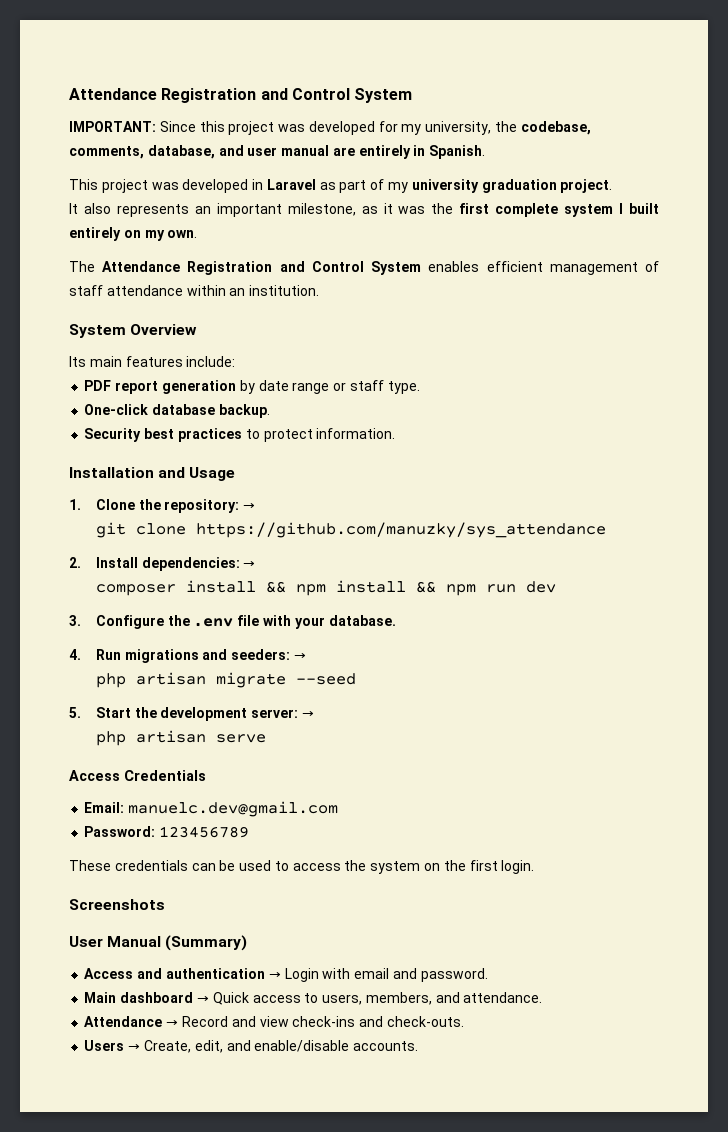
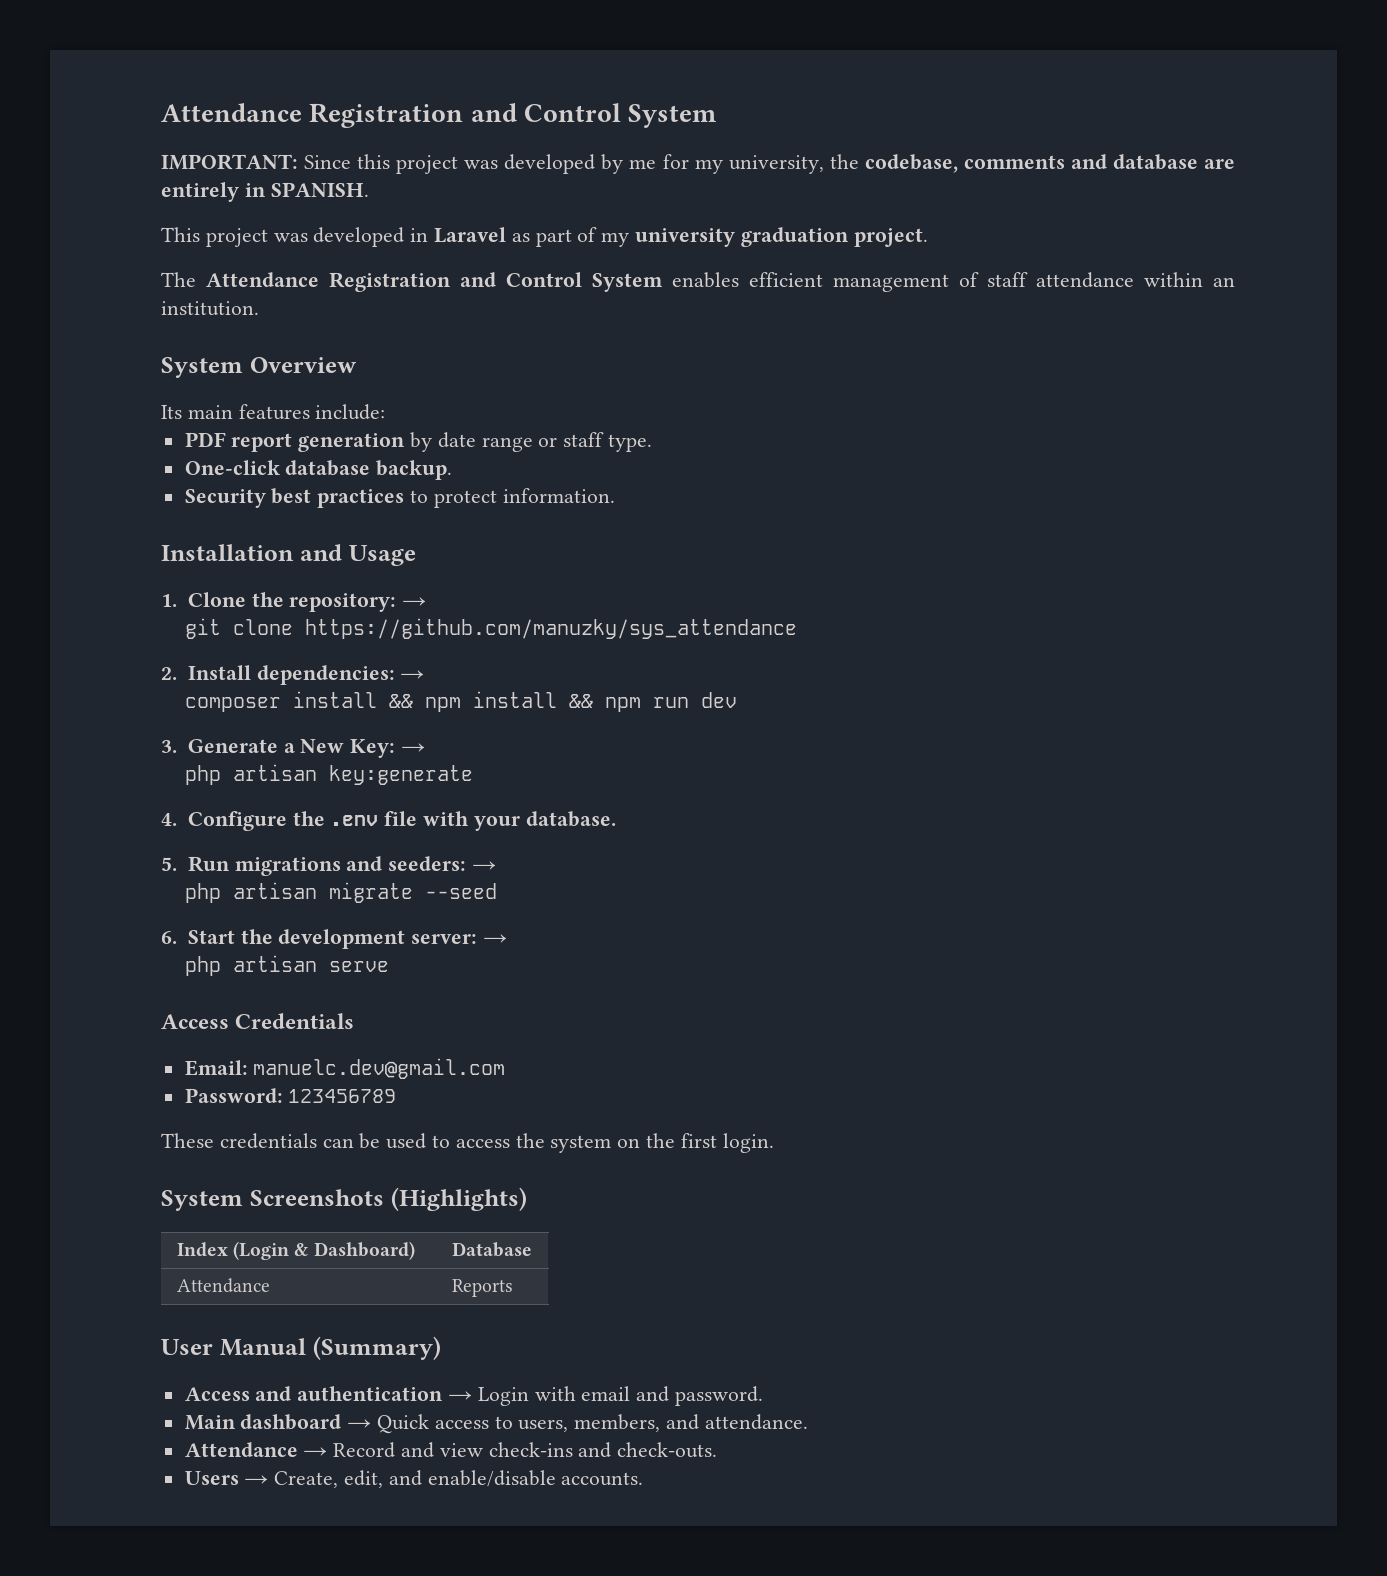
(375, 128) none -> [601,154,657,174] by me
[69,145,330,159] comments, database, and user manual -> [963,154,1198,170] comments and database
[429,145,486,159] Spanish. -> [270,182,369,197] SPANISH.
[69,203,660,217] [69,227,198,241] // It also represents an important milestone, as it was the first complete system I built entirely on my own. -> (928, 237) none
(81, 620) none -> [187,739,425,758] [185,764,474,785] [161,813,177,826] Generate a New Key: → // php artisan key:generate // 4.
[69,649,81,660] 4. -> [161,857,177,871] 5.
[69,707,81,718] 5. -> [161,931,177,944] 6.
(535, 867) none -> [161,1190,243,1211] System
(165, 904) none -> [390,1187,527,1211] [176,1241,415,1260] [451,1242,532,1257] [176,1278,270,1293] [451,1279,513,1297] (Highlights) // Index (Login & Dashboard) | Database // Attendance | Reports

